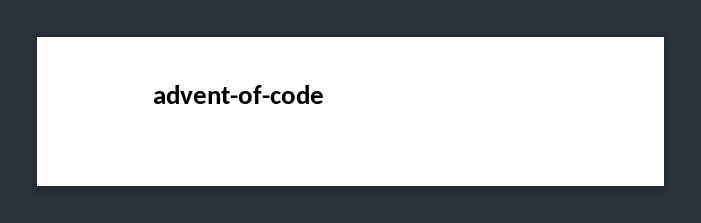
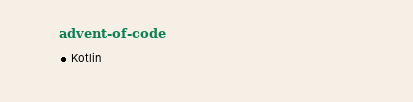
(324, 94) none -> [71,52,103,62] // Kotlin

